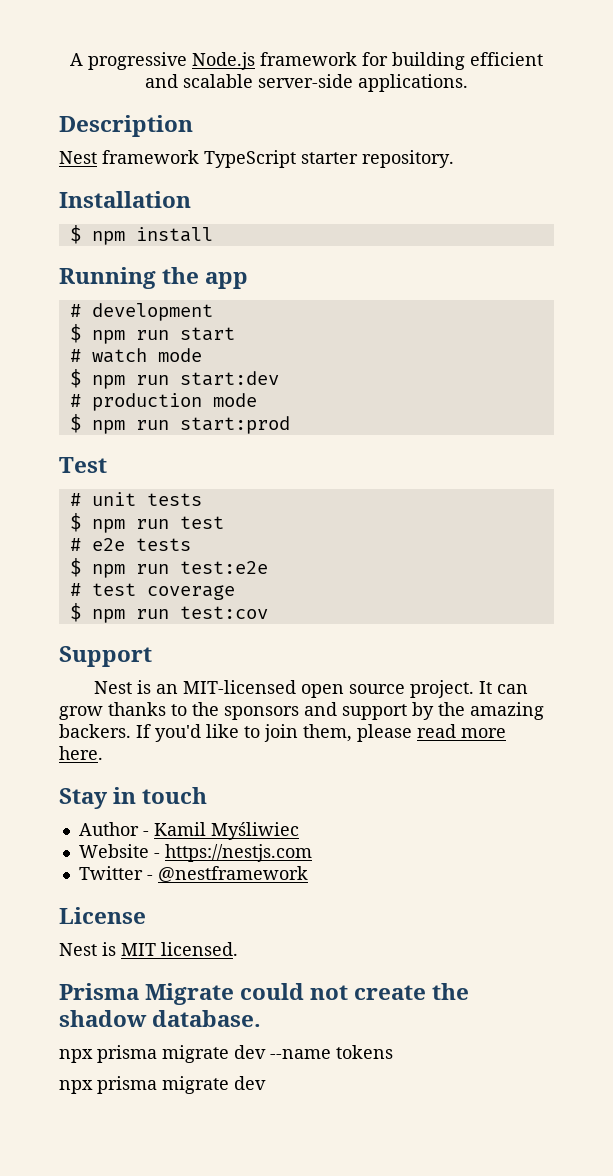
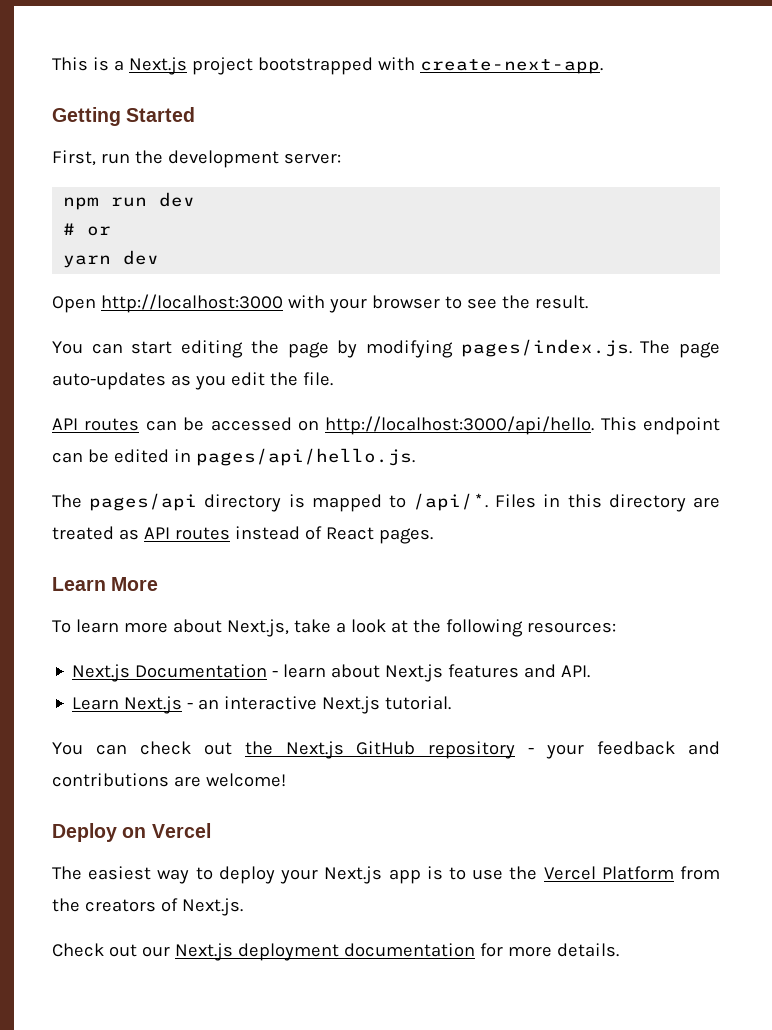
[70,52,543,70] [145,74,468,92] [59,115,193,137] [59,150,454,168] [59,191,191,208] [69,225,213,245] [59,267,249,289] [69,303,213,321] [69,324,235,344] [69,348,202,363] [69,369,279,389] [69,393,257,411] [69,414,290,434] [59,457,107,473] [69,492,202,506] [69,513,224,533] [69,538,191,551] [69,558,268,578] [69,583,235,600] [69,603,268,623] [59,646,152,667] [93,680,528,698] [59,702,544,720] [59,724,506,742] [59,746,103,760] [59,787,208,809] [78,822,299,840] [78,844,312,862] [78,866,308,882] [59,907,146,924] [59,942,238,956] [59,983,470,1005] [59,1010,262,1027] [59,1045,393,1063] [59,1076,266,1094] A progressive Node.js framework for building efficient and scalable server-side applications. // Description // Nest framework TypeScript starter repository. // Installation // $ npm install // Running the app // # development // $ npm run start // # watch mode // $ npm run start:dev // # production mode // $ npm run start:prod // Test // # unit tests // $ npm run test // # e2e tests // $ npm run test:e2e // # test coverage // $ npm run test:cov // Support // Nest is an MIT-licensed open source project. It can grow thanks to the sponsors and support by the amazing backers. If you'd like to join them, please read more here. // Stay in touch // Author - Kamil Myśliwiec // Website - https://nestjs.com // Twitter - @nestframework // License // Nest is MIT licensed. // Prisma Migrate could not create the shadow database. // npx prisma migrate dev --name tokens // npx prisma migrate dev -> [52,57,603,75] [52,107,196,126] [52,150,341,168] [63,192,196,210] [63,223,112,236] [63,250,160,268] [52,294,588,313] [52,339,720,358] [52,372,333,390] [52,416,720,435] [52,448,415,466] [52,493,720,512] [52,526,433,544] [52,577,159,591] [52,619,616,637] [72,664,591,682] [72,696,452,714] [52,741,720,759] [52,773,286,787] [52,823,211,842] [52,866,720,884] [52,898,243,916] [52,943,619,961] This is a Next.js project bootstrapped with create-next-app. // Getting Started // First, run the development server: // npm run dev // # or // yarn dev // Open http://localhost:3000 with your browser to see the result. // You can start editing the page by modifying pages/index.js. The page auto-updates as you edit the file. // API routes can be accessed on http://localhost:3000/api/hello. This endpoint can be edited in pages/api/hello.js. // The pages/api directory is mapped to /api/*. Files in this directory are treated as API routes instead of React pages. // Learn More // To learn more about Next.js, take a look at the following resources: // Next.js Documentation - learn about Next.js features and API. // Learn Next.js - an interactive Next.js tutorial. // You can check out the Next.js GitHub repository - your feedback and contributions are welcome! // Deploy on Vercel // The easiest way to deploy your Next.js app is to use the Vercel Platform from the creators of Next.js. // Check out our Next.js deployment documentation for more details.

